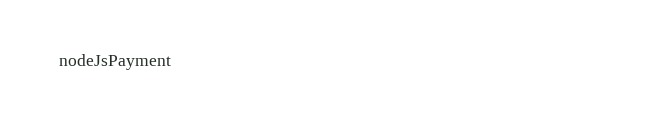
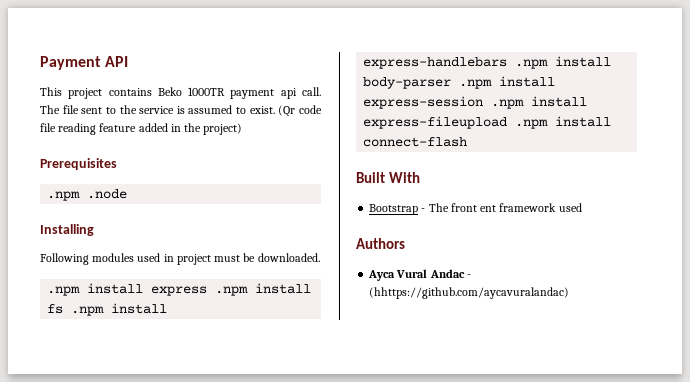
[59,54,171,70] nodeJsPayment -> [40,56,129,70] [40,87,321,99] [40,105,322,117] [40,123,243,135] [40,158,117,170] [47,189,128,201] [40,224,94,236] [40,253,320,265] [47,283,312,296] [47,303,168,316] [363,56,612,69] [363,76,556,89] [363,96,588,109] [363,116,612,129] [363,137,468,147] [356,172,420,183] [369,203,582,215] [356,238,405,249] [368,269,471,281] [369,287,570,299] Payment API // This project contains Beko 1000TR payment api call. The file sent to the service is assumed to exist. (Qr code file reading feature added in the project) // Prerequisites // .npm .node // Installing // Following modules used in project must be downloaded. // .npm install express .npm install fs .npm install express-handlebars .npm install body-parser .npm install express-session .npm install express-fileupload .npm install connect-flash // Built With // Bootstrap - The front ent framework used // Authors // Ayca Vural Andac - (hhttps://github.com/aycavuralandac)

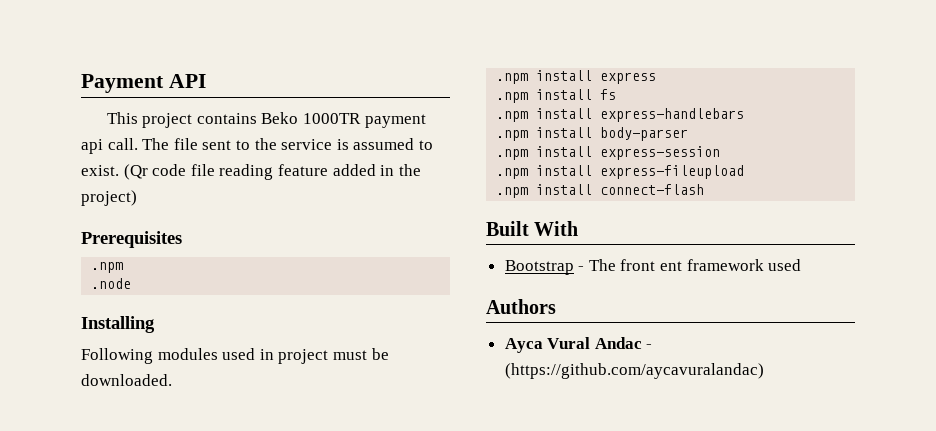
(81, 196) none -> (124, 267) //
(208, 291) none -> (657, 78) //
(64, 309) none -> (617, 94) //
(508, 63) none -> (745, 115) //
(452, 83) none -> (689, 134) //
(484, 102) none -> (721, 153) //
(508, 122) none -> (745, 172) //
[369,287,570,299] (hhttps://github.com/aycavuralandac) -> [504,363,764,379] (https://github.com/aycavuralandac)

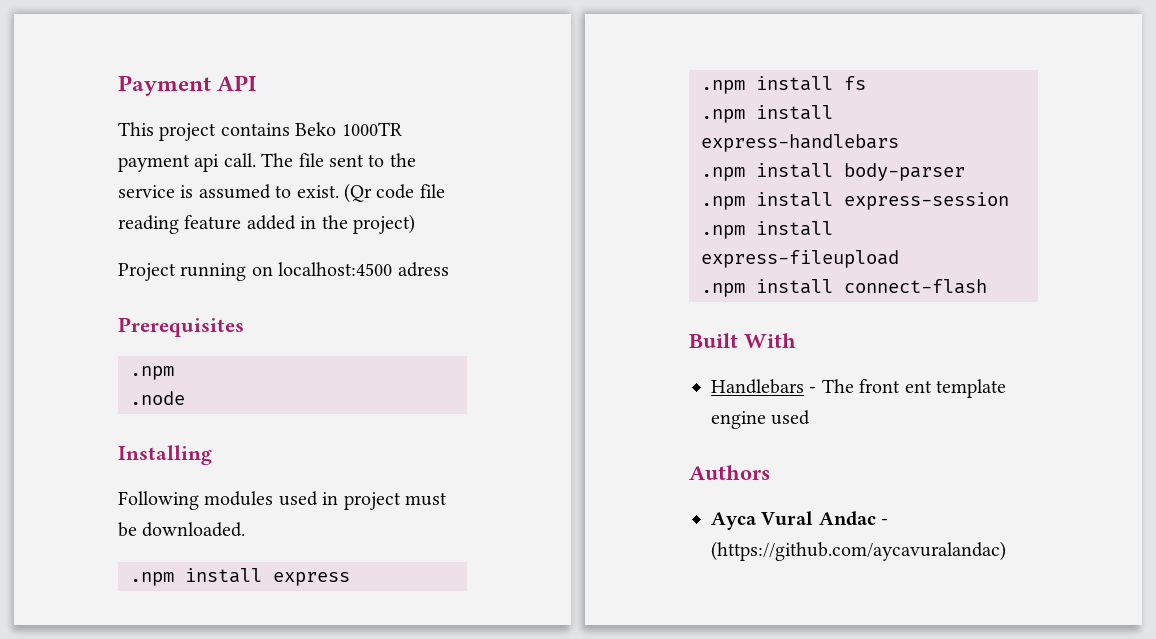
(137, 198) none -> [118,262,449,281] // Project running on localhost:4500 adress
[504,260,574,275] Bootstrap -> [711,379,804,394] Handlebars
[686,259,764,271] framework -> [936,379,1006,398] [711,411,766,429] template engine

